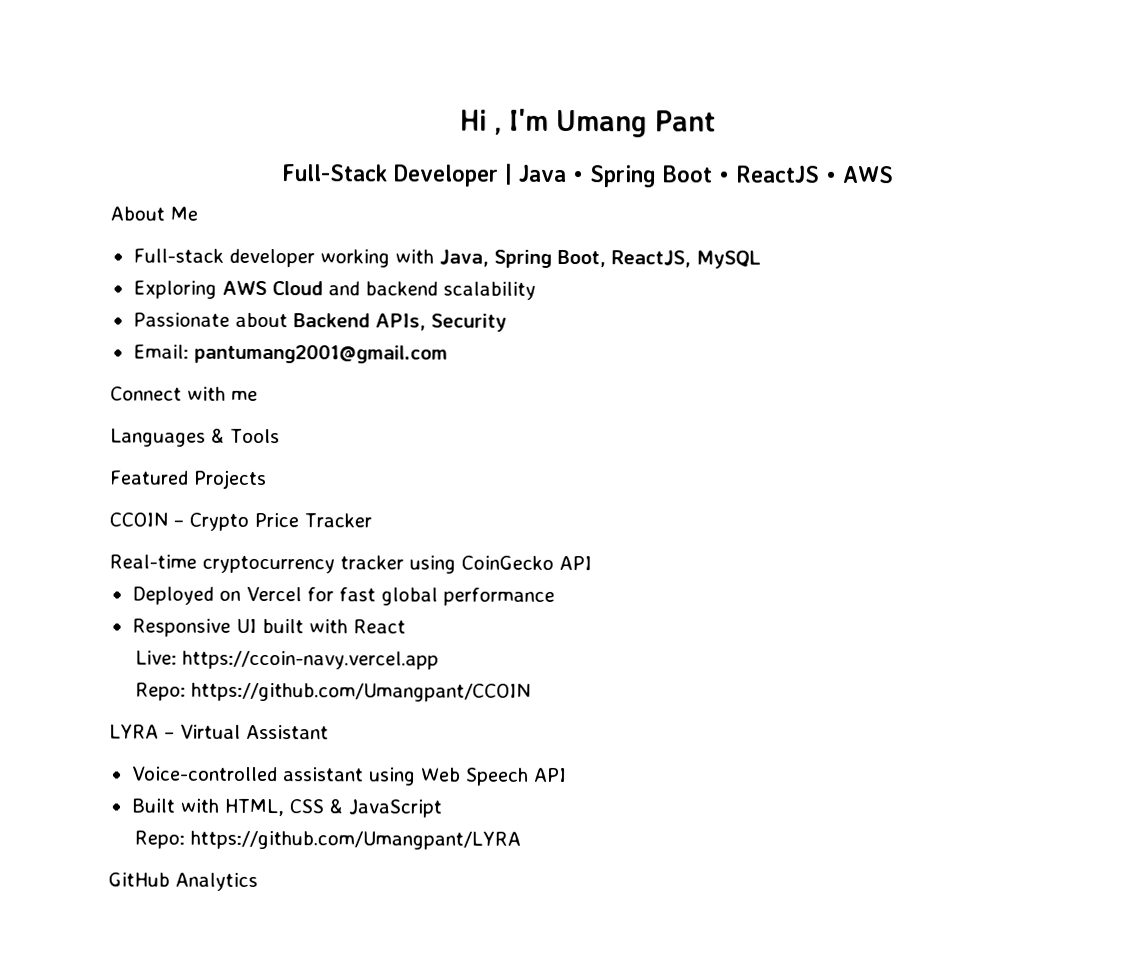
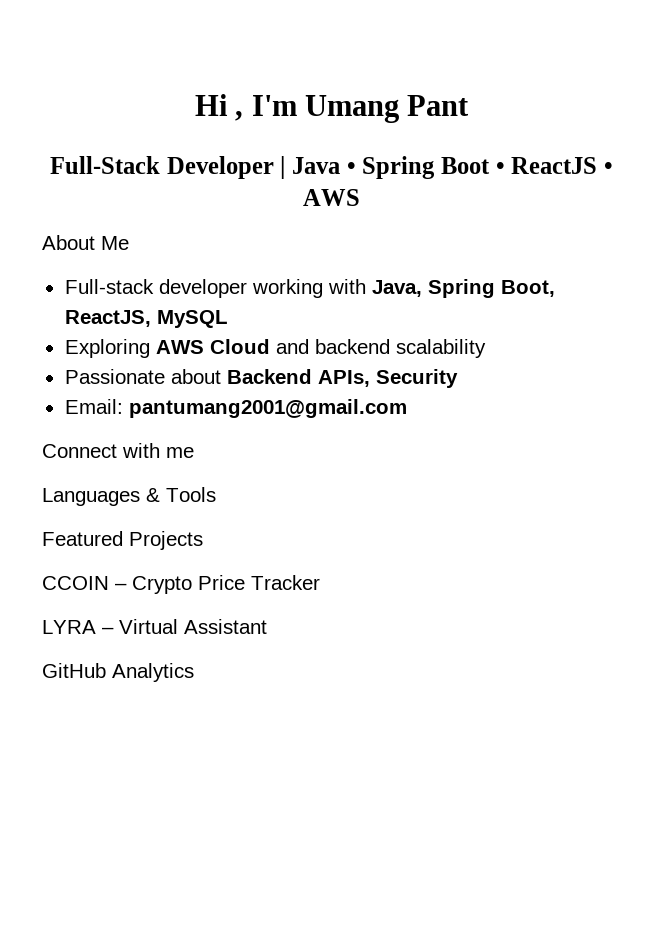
[109,554,592,574] [131,586,555,606] [131,618,406,637] [135,650,440,670] [135,682,532,702] [109,724,329,740] [131,766,567,786] [130,798,442,818] [134,830,522,850] Real-time cryptocurrency tracker using CoinGecko API // Deployed on Vercel for fast global performance // Responsive UI built with React // Live: https://ccoin-navy.vercel.app // Repo: https://github.com/Umangpant/CCOIN // LYRA – Virtual Assistant // Voice-controlled assistant using Web Speech API // Built with HTML, CSS & JavaScript // Repo: https://github.com/Umangpant/LYRA -> [42,619,267,634] LYRA – Virtual Assistant

